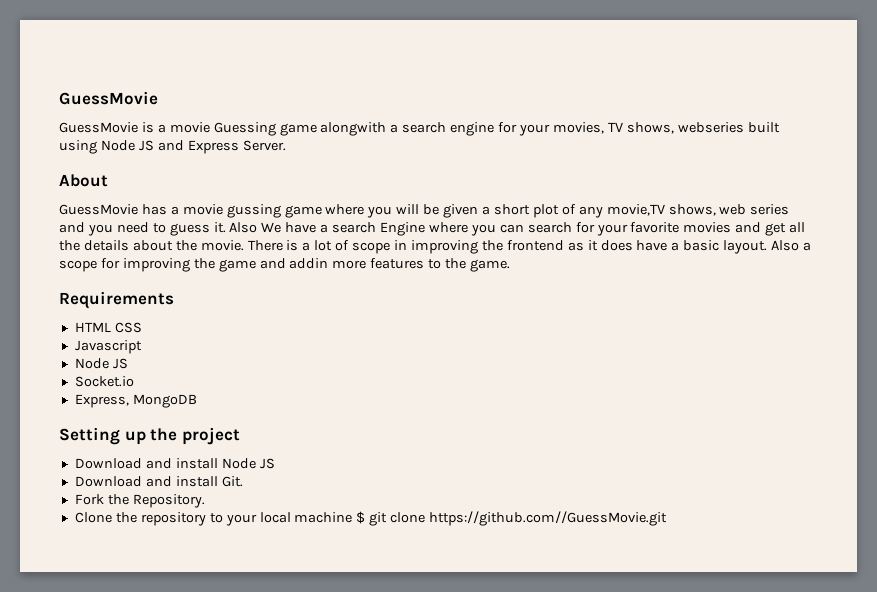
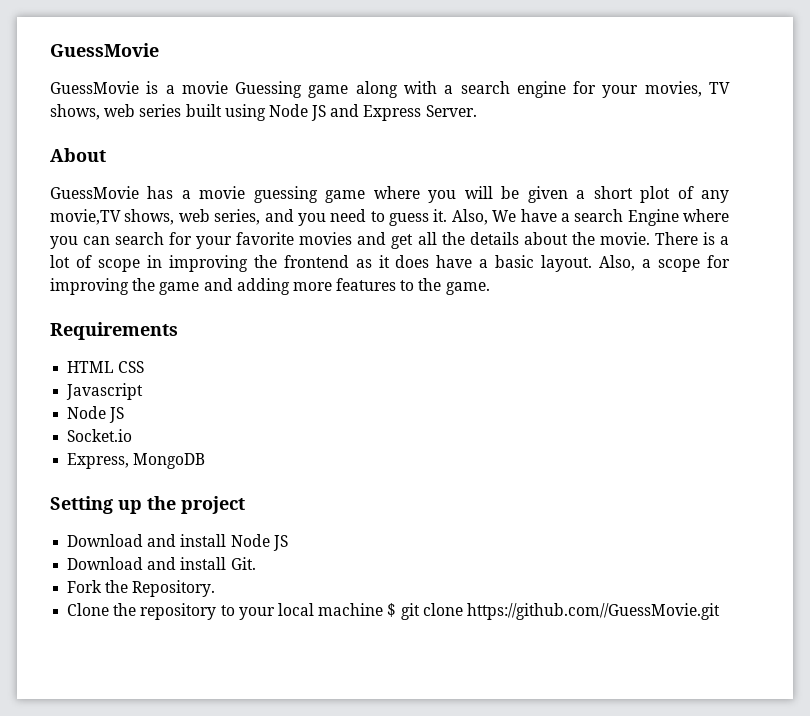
[320,122,387,136] alongwith -> [355,81,437,98] along with
[677,122,744,133] webseries -> [104,104,182,117] web series
[226,204,281,218] gussing -> [253,186,318,203] guessing
[750,204,790,215] series -> [214,209,261,225] series,
[229,222,258,233] Also -> [451,209,488,225] Also,
[771,240,800,251] Also -> [599,255,636,271] Also,
[289,258,329,269] addin -> [236,278,290,295] adding

